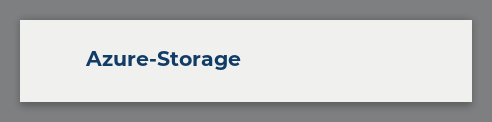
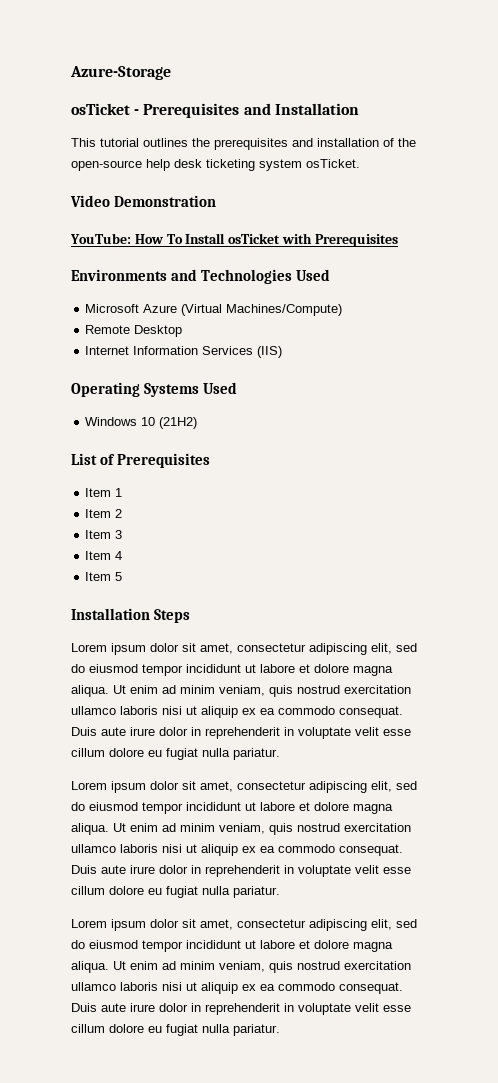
(241, 60) none -> [71,103,359,118] [71,138,416,150] [71,159,360,171] [70,195,216,207] [70,233,398,247] [71,269,330,284] [85,304,343,316] [85,325,183,337] [85,346,283,358] [71,382,237,397] [85,417,198,429] [71,453,210,468] [85,488,123,497] [85,509,123,518] [85,530,123,539] [85,551,123,560] [85,572,123,581] [71,608,190,623] [71,643,417,655] [71,664,393,676] [71,685,411,697] [71,706,403,718] [71,727,411,739] [71,748,280,760] [71,781,417,793] [71,802,393,814] [71,823,411,835] [71,844,403,856] [71,865,411,877] [71,886,280,898] [71,919,417,931] [71,940,393,952] [71,961,411,973] [71,982,403,994] [71,1003,411,1015] [71,1024,280,1036] // osTicket - Prerequisites and Installation // This tutorial outlines the prerequisites and installation of the open-source help desk ticketing system osTicket. // Video Demonstration // YouTube: How To Install osTicket with Prerequisites // Environments and Technologies Used // Microsoft Azure (Virtual Machines/Compute) // Remote Desktop // Internet Information Services (IIS) // Operating Systems Used // Windows 10 (21H2) // List of Prerequisites // Item 1 // Item 2 // Item 3 // Item 4 // Item 5 // Installation Steps // Lorem ipsum dolor sit amet, consectetur adipiscing elit, sed do eiusmod tempor incididunt ut labore et dolore magna aliqua. Ut enim ad minim veniam, quis nostrud exercitation ullamco laboris nisi ut aliquip ex ea commodo consequat. Duis aute irure dolor in reprehenderit in voluptate velit esse cillum dolore eu fugiat nulla pariatur. // Lorem ipsum dolor sit amet, consectetur adipiscing elit, sed do eiusmod tempor incididunt ut labore et dolore magna aliqua. Ut enim ad minim veniam, quis nostrud exercitation ullamco laboris nisi ut aliquip ex ea commodo consequat. Duis aute irure dolor in reprehenderit in voluptate velit esse cillum dolore eu fugiat nulla pariatur. // Lorem ipsum dolor sit amet, consectetur adipiscing elit, sed do eiusmod tempor incididunt ut labore et dolore magna aliqua. Ut enim ad minim veniam, quis nostrud exercitation ullamco laboris nisi ut aliquip ex ea commodo consequat. Duis aute irure dolor in reprehenderit in voluptate velit esse cillum dolore eu fugiat nulla pariatur.

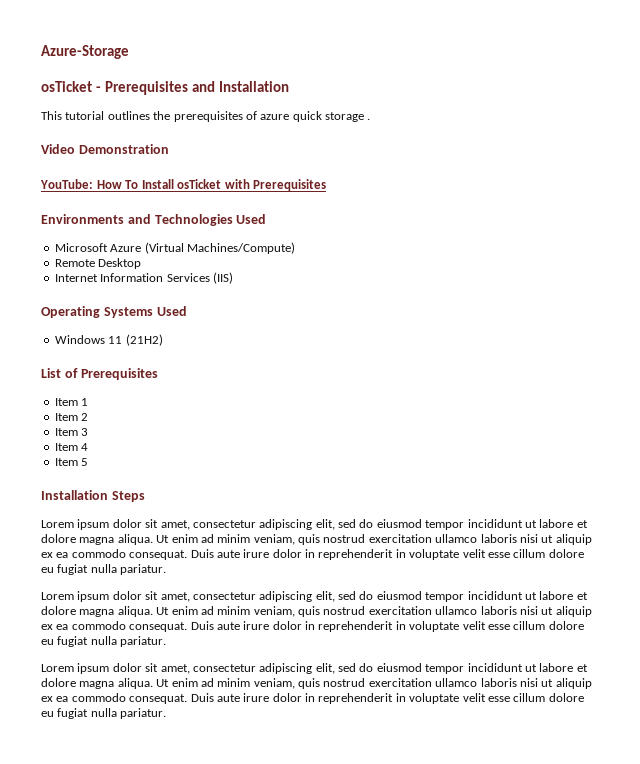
[292,138,416,147] [71,159,360,171] and installation of the open-source help desk ticketing system osTicket. -> [245,111,371,122] of azure quick storage .
[141,417,156,426] 10 -> [108,336,123,344] 11

